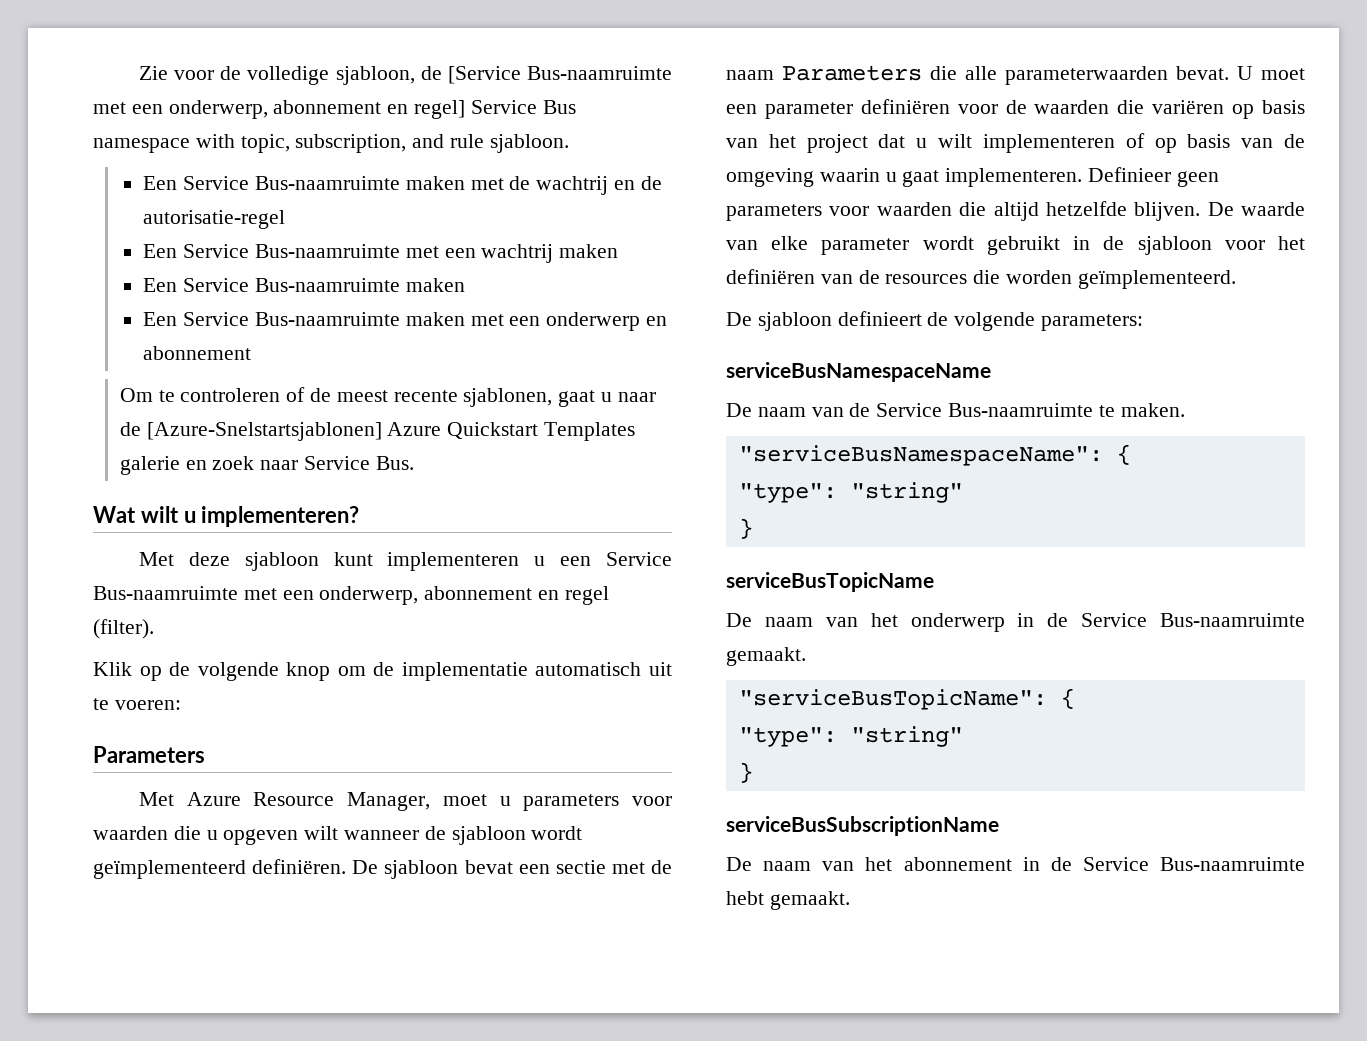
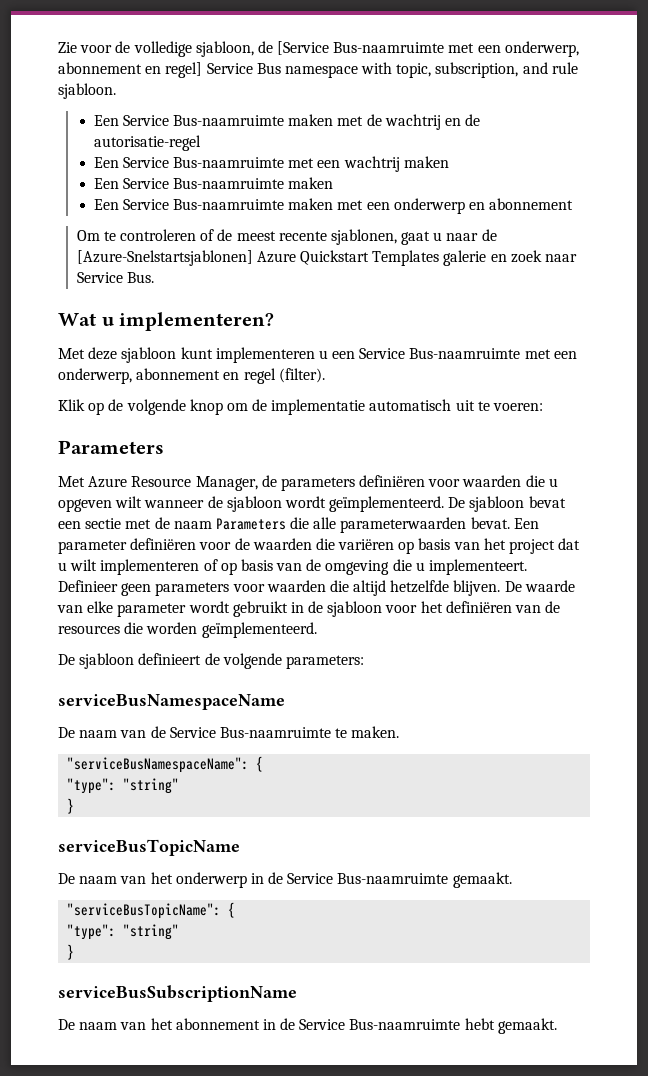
[140,506,179,523] wilt -> (96, 319) none
[442,794,620,811] moet u parameters -> [261,475,426,491] de parameters definiëren
[93,859,347,879] geïmplementeerd definiëren. -> [329,496,445,512] geïmplementeerd.
[1237,66,1305,80] [726,104,757,114] U moet een -> [513,518,539,529] Een
[819,168,1083,187] waarin u gaat implementeren. -> [392,559,528,575] die u implementeert.

